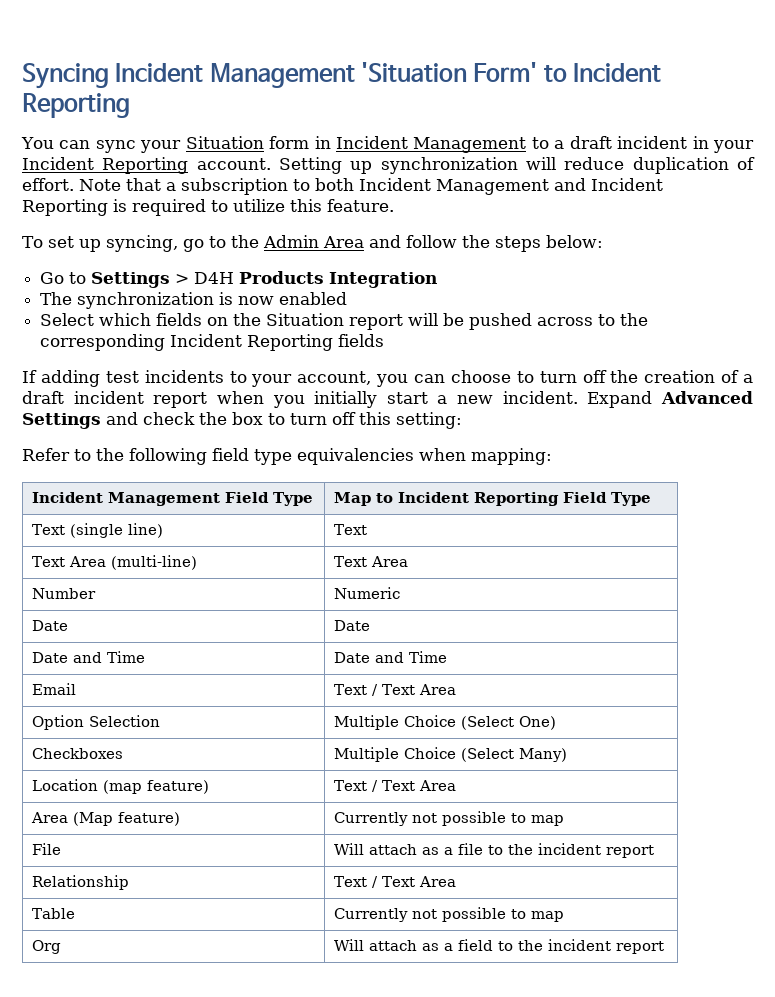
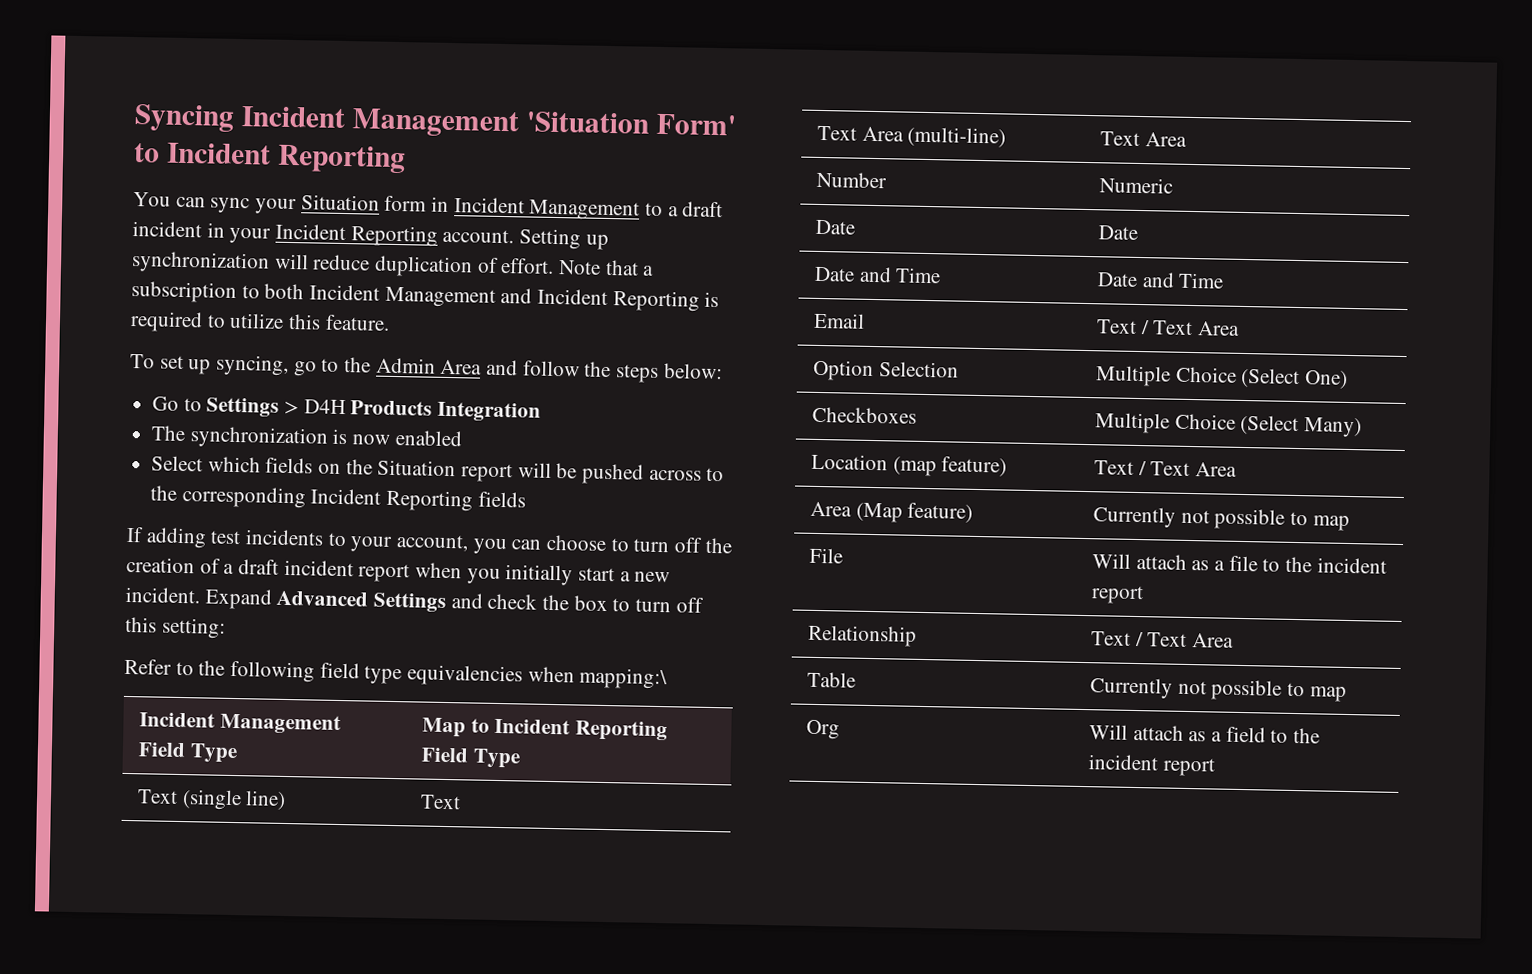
[471,448,552,465] mapping: -> [579,667,669,690] mapping:\

